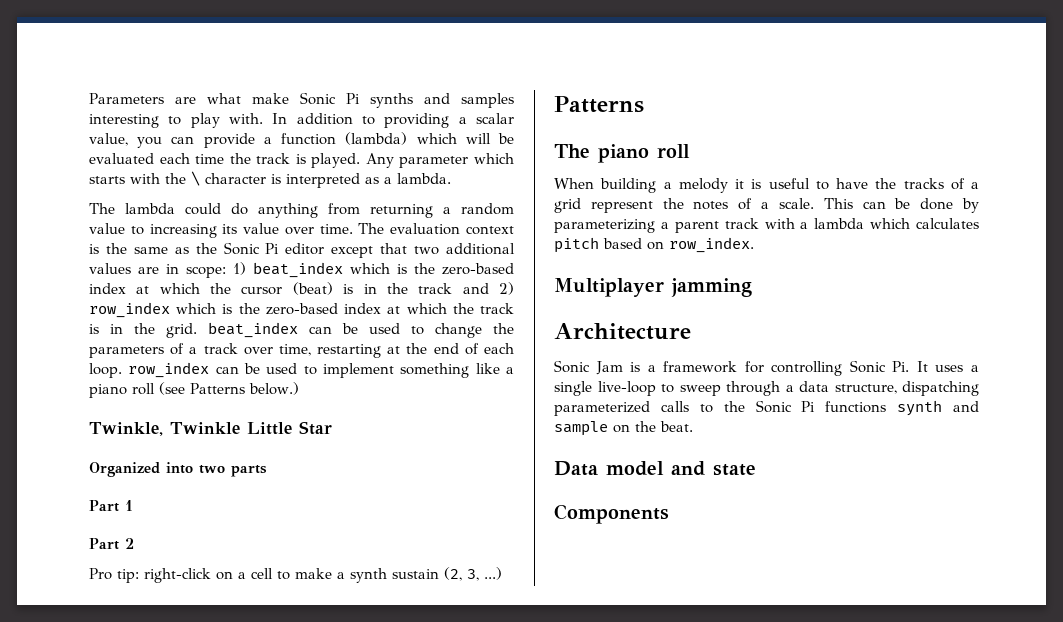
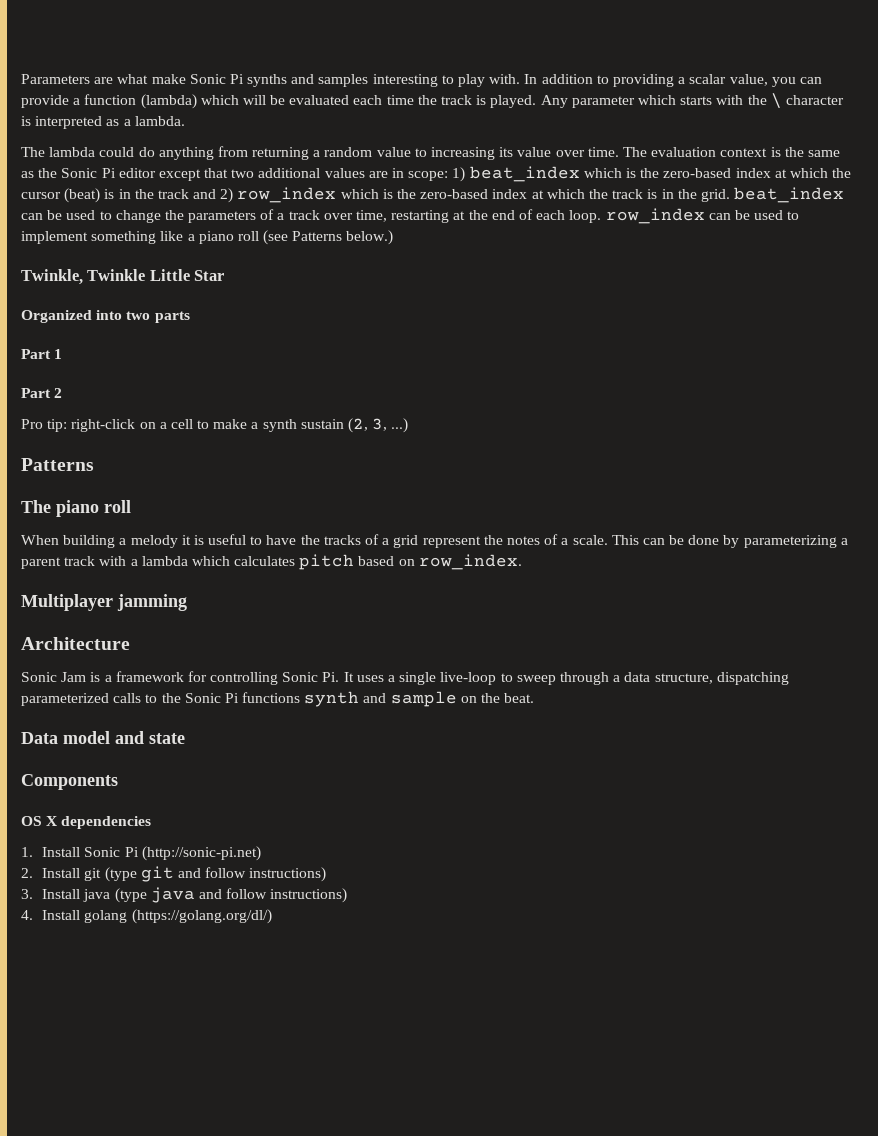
(669, 514) none -> [21,816,152,829] [21,846,261,861] [21,866,327,882] [21,887,348,903] [21,909,272,924] // OS X dependencies // 1. Install Sonic Pi (http://sonic-pi.net) // 2. Install git (type git and follow instructions) // 3. Install java (type java and follow instructions) // 4. Install golang (https://golang.org/dl/)

